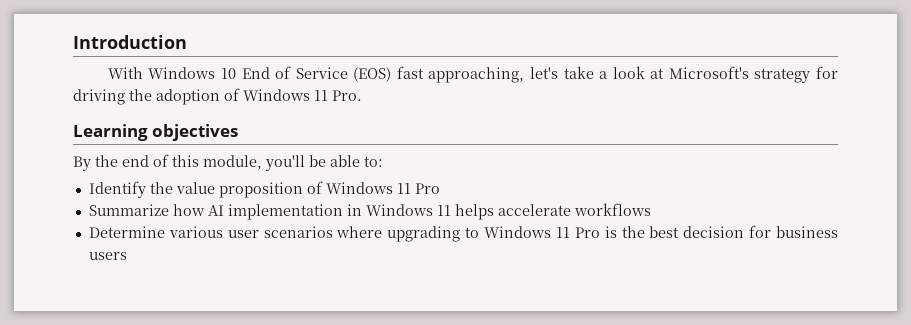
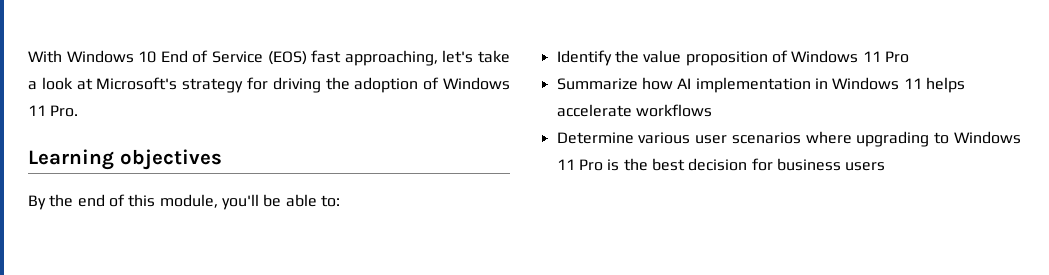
[73,35,187,49] Introduction // -> (28, 56) none

